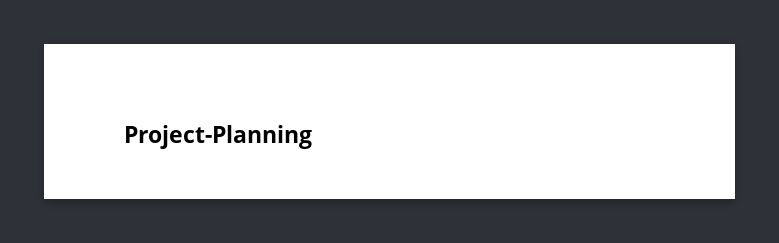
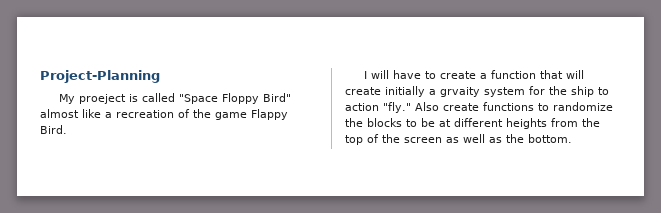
(312, 137) none -> [59,93,292,104] [40,109,288,120] [40,125,67,134] [364,70,585,79] [345,86,609,97] [345,102,613,113] [345,118,600,129] [345,134,572,145] // My proeject is called "Space Floppy Bird" almost like a recreation of the game Flappy Bird. // I will have to create a function that will create initially a grvaity system for the ship to action "fly." Also create functions to randomize the blocks to be at different heights from the top of the screen as well as the bottom.

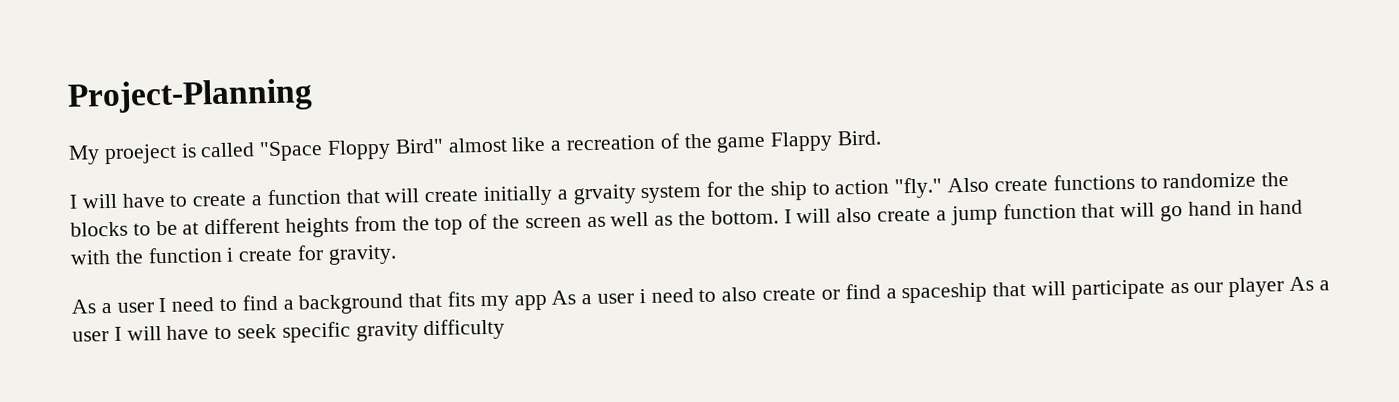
(572, 138) none -> [783,199,1304,226] [70,244,397,265] [71,276,1330,315] [72,318,506,343] I will also create a jump function that will go hand in hand with the function i create for gravity. // As a user I need to find a background that fits my app As a user i need to also create or find a spaceship that will participate as our player As a user I will have to seek specific gravity difficulty

